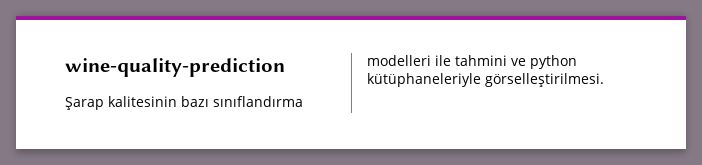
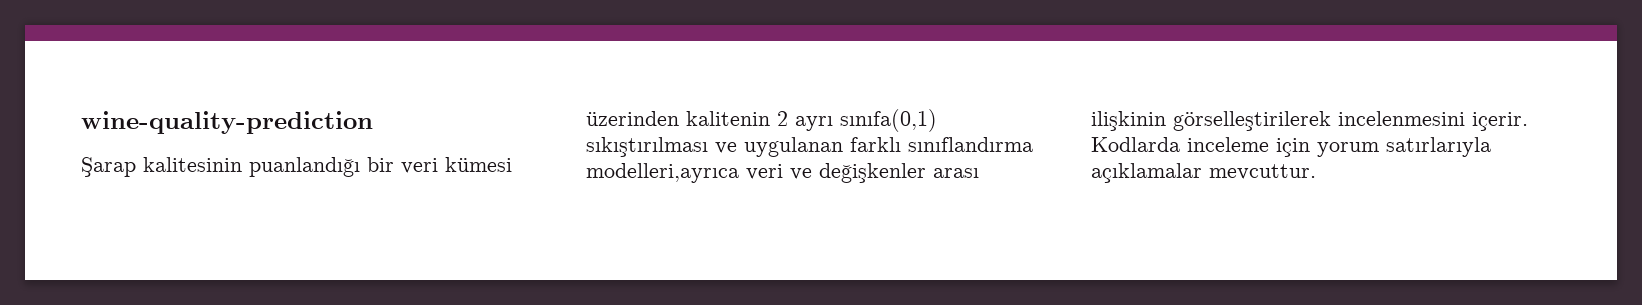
[181,96,303,107] [367,55,577,69] [367,73,604,87] bazı sınıflandırma modelleri ile tahmini ve python kütüphaneleriyle görselleştirilmesi. -> [249,157,512,177] [586,109,937,132] [586,137,1033,157] [586,163,979,183] [1091,111,1528,131] [1091,137,1491,157] [1091,163,1316,183] puanlandığı bir veri kümesi üzerinden kalitenin 2 ayrı sınıfa(0,1) sıkıştırılması ve uygulanan farklı sınıflandırma modelleri,ayrıca veri ve değişkenler arası ilişkinin görselleştirilerek incelenmesini içerir. Kodlarda inceleme için yorum satırlarıyla açıklamalar mevcuttur.

